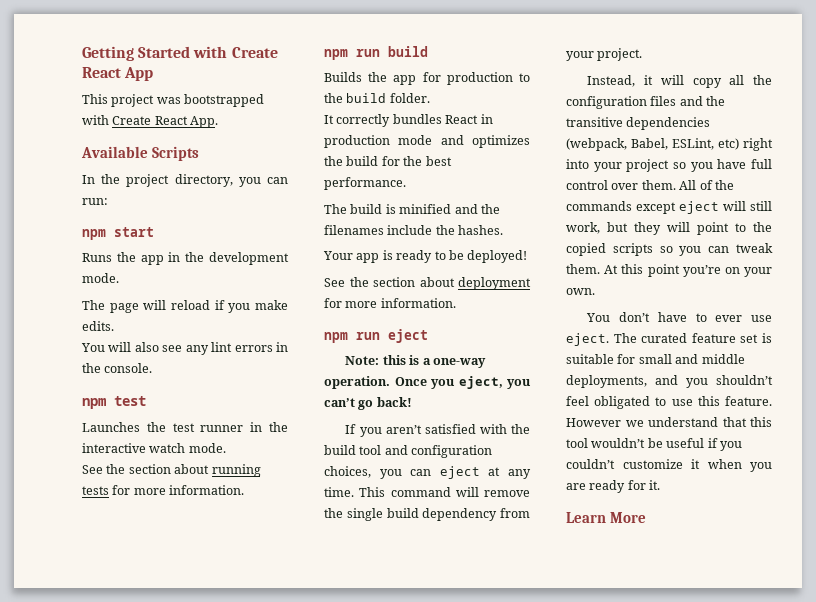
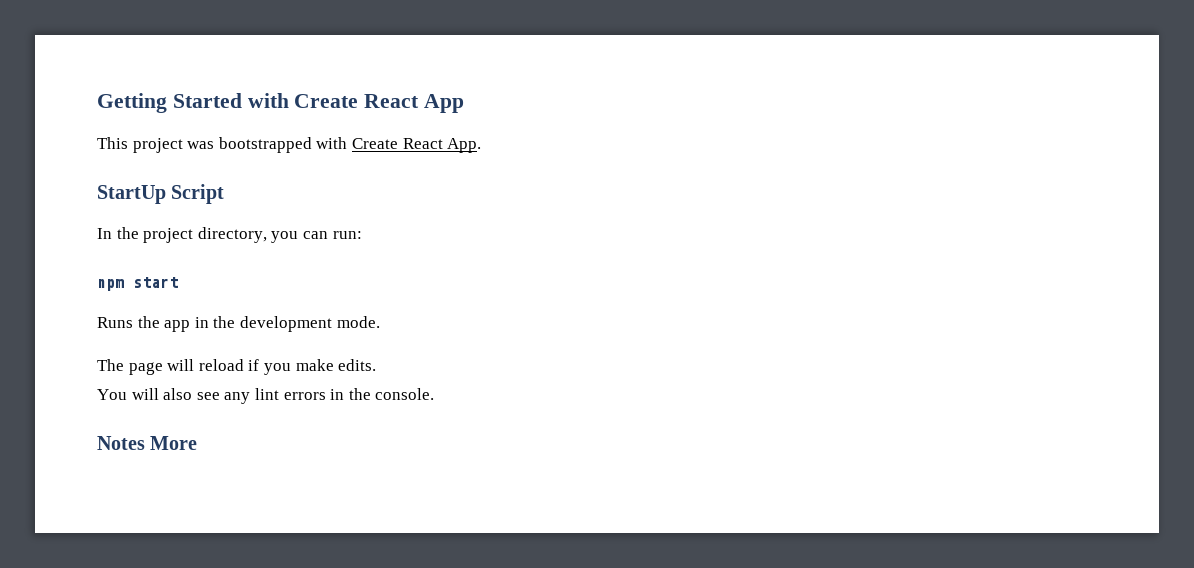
[81,146,199,161] Available Scripts -> [97,184,225,204] StartUp Script
[82,396,146,409] [82,422,288,432] [82,443,226,453] [82,464,261,477] [82,485,245,495] [324,46,428,60] [324,72,530,85] [324,93,430,103] [324,114,493,127] [324,135,530,148] [324,156,452,166] [324,177,406,190] [324,204,500,214] [324,225,504,235] [323,250,528,263] [324,277,531,290] [324,298,456,308] [324,329,428,343] [345,355,486,368] [324,376,531,389] [324,397,412,410] [345,424,530,437] [324,445,493,458] [324,466,531,479] [324,487,530,497] [324,508,530,521] [566,48,643,61] [587,75,772,88] [566,96,726,109] [566,117,711,130] [566,138,773,151] [566,159,772,172] [566,180,734,190] [566,201,772,214] [566,222,772,235] [566,243,773,256] [566,264,772,277] [566,288,595,295] [586,312,772,322] [566,333,772,346] [566,354,745,364] [566,375,773,388] [566,396,772,409] [566,417,772,427] [566,438,742,451] [566,459,772,472] [566,480,661,493] [566,512,606,523] npm test // Launches the test runner in the interactive watch mode. // See the section about running tests for more information. // npm run build // Builds the app for production to the build folder. // It correctly bundles React in production mode and optimizes the build for the best performance. // The build is minified and the filenames include the hashes. // Your app is ready to be deployed! // See the section about deployment for more information. // npm run eject // Note: this is a one-way operation. Once you eject, you can’t go back! // If you aren’t satisfied with the build tool and configuration choices, you can eject at any time. This command will remove the single build dependency from your project. // Instead, it will copy all the configuration files and the transitive dependencies (webpack, Babel, ESLint, etc) right into your project so you have full control over them. All of the commands except eject will still work, but they will point to the copied scripts so you can tweak them. At this point you’re on your own. // You don’t have to ever use eject. The curated feature set is suitable for small and middle deployments, and you shouldn’t feel obligated to use this feature. However we understand that this tool wouldn’t be useful if you couldn’t customize it when you are ready for it. // Learn -> [97,436,145,450] Notes

